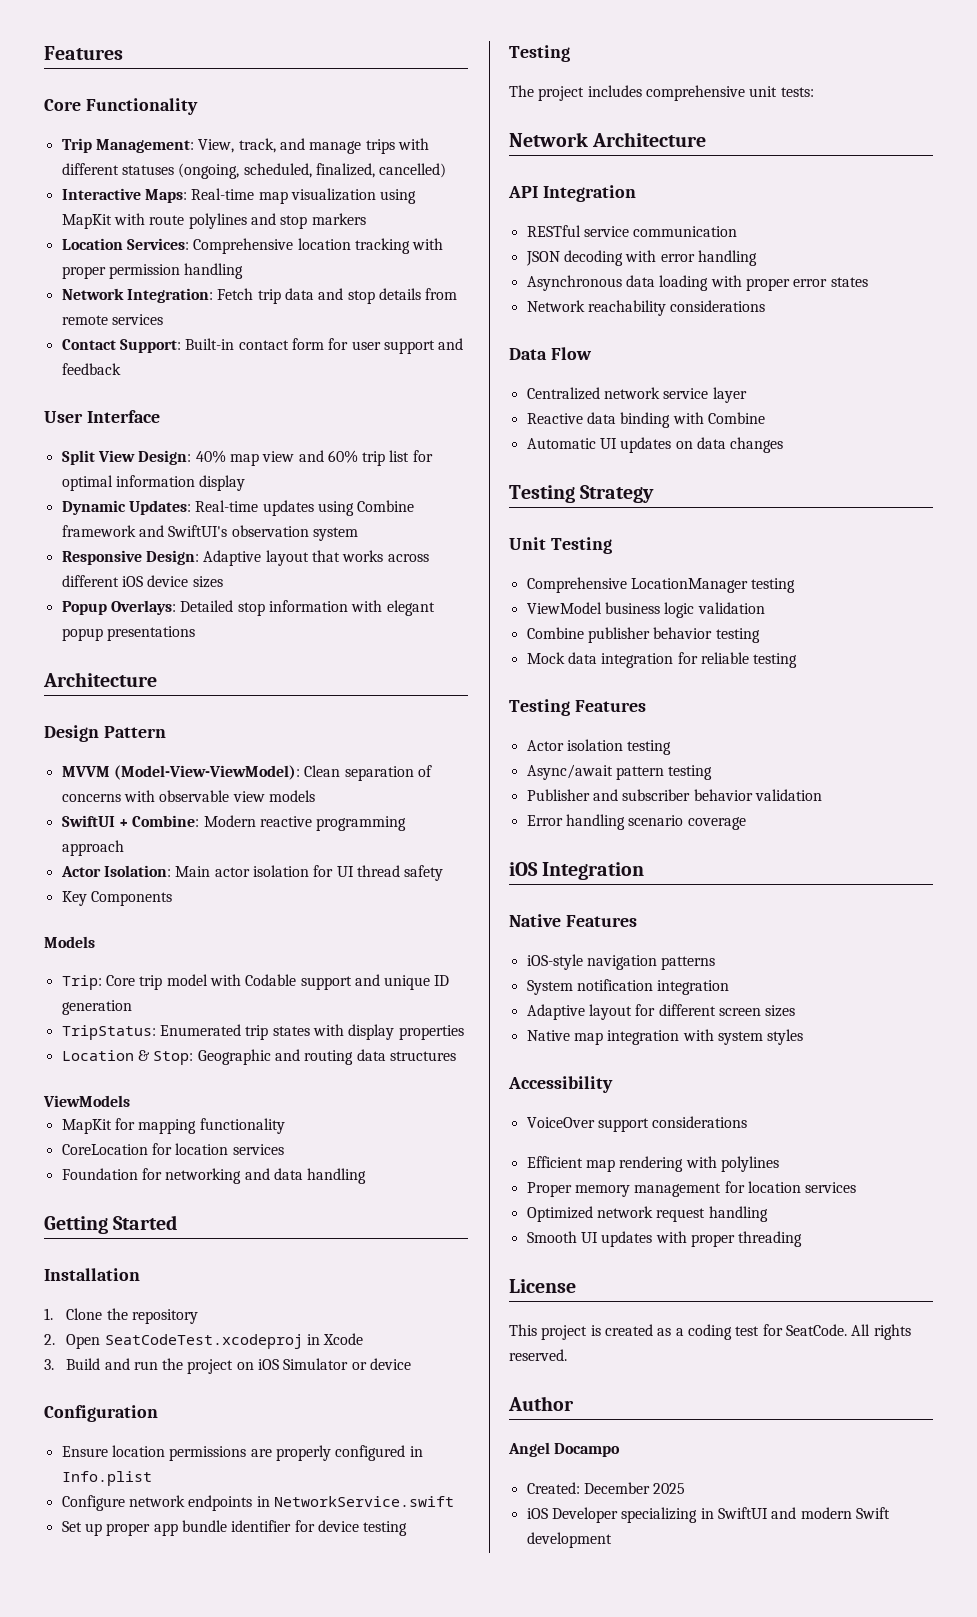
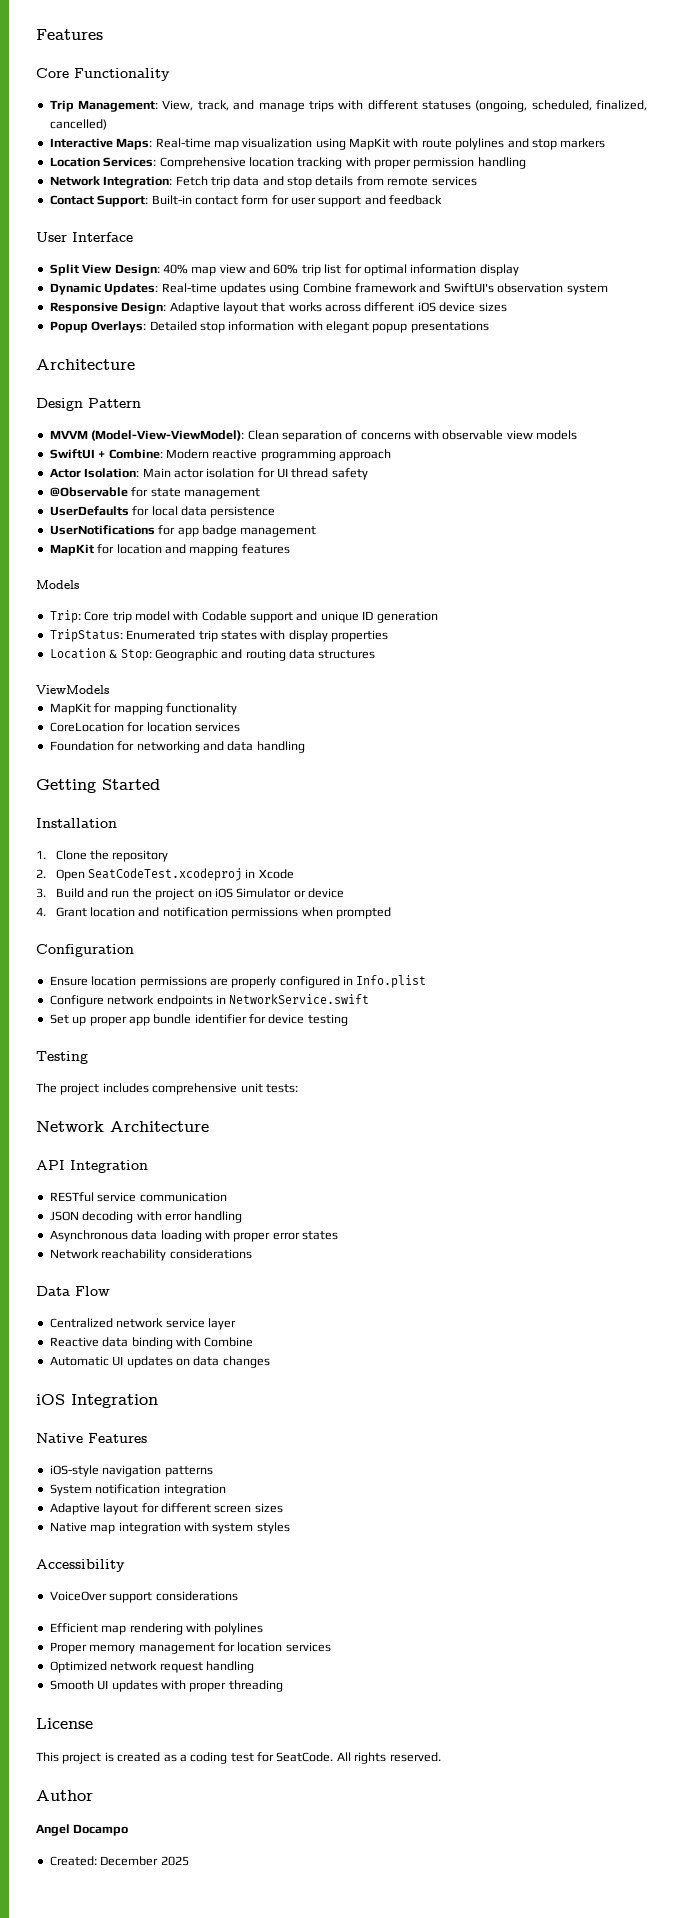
[61,891,172,906] Key Components -> [49,487,260,499] [49,506,276,518] [49,525,317,537] [49,544,290,556] @Observable for state management // UserDefaults for local data persistence // UserNotifications for app badge management // MapKit for location and mapping features
(412, 1364) none -> [36,907,391,919] // 4. Grant location and notification permissions when prompted
[509,485,655,503] [509,537,612,554] [526,577,796,593] [526,602,765,618] [526,627,760,643] [526,652,798,668] [509,699,646,716] [526,739,672,755] [526,764,713,780] [526,789,822,801] [526,814,746,830] // Testing Strategy // Unit Testing // Comprehensive LocationManager testing // ViewModel business logic validation // Combine publisher behavior testing // Mock data integration for reliable testing // Testing Features // Actor isolation testing // Async/await pattern testing // Publisher and subscriber behavior validation // Error handling scenario coverage -> (270, 1362) none
[526,1507,890,1523] [526,1532,612,1548] // iOS Developer specializing in SwiftUI and modern Swift development -> (189, 1861) none

